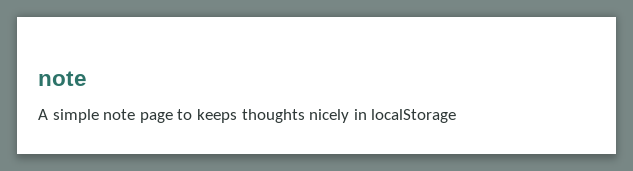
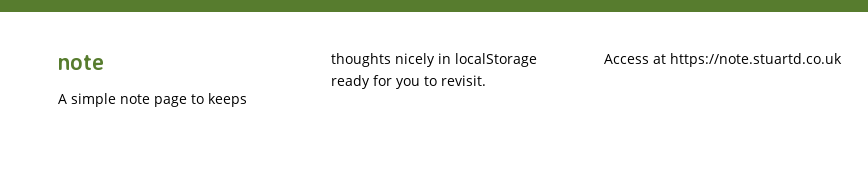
(457, 116) none -> [331,75,486,89] [604,53,842,67] ready for you to revisit. // Access at https://note.stuartd.co.uk

